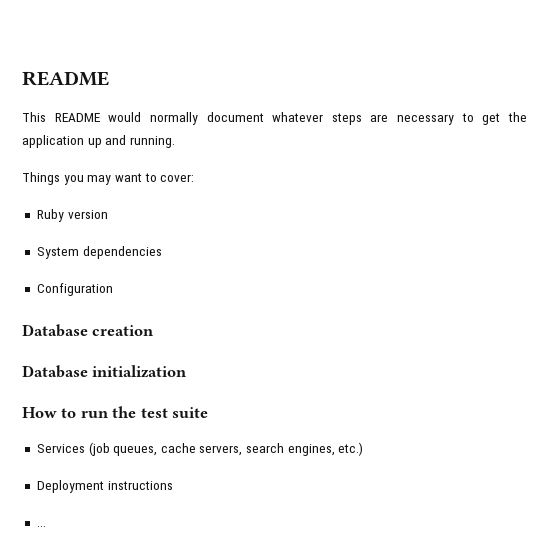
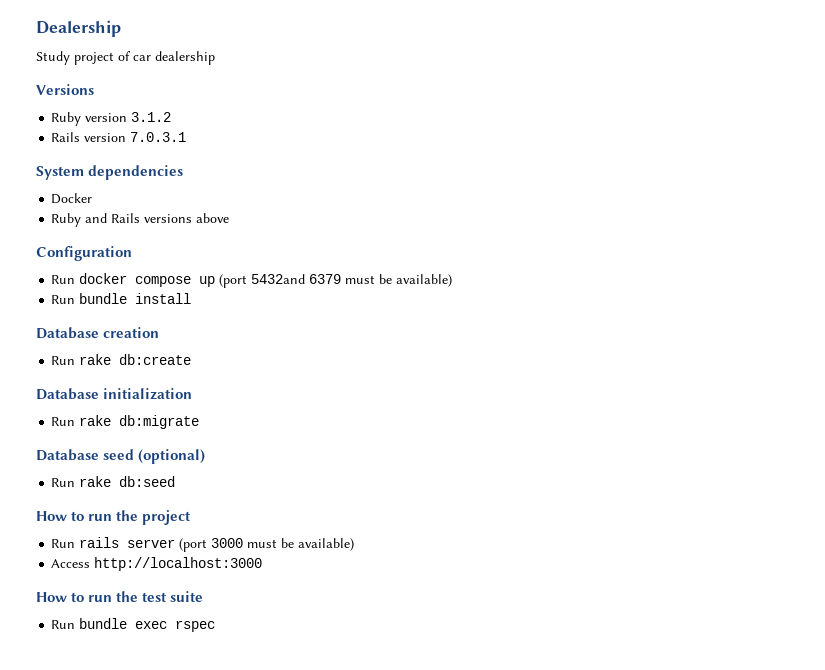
[22,71,109,86] [22,112,527,125] [22,135,175,148] [22,172,195,185] [36,209,108,222] [36,246,162,259] [36,283,113,296] README // This README would normally document whatever steps are necessary to get the application up and running. // Things you may want to cover: // Ruby version // System dependencies // Configuration -> [36,20,121,37] [36,51,215,65] [36,84,94,95] [51,112,172,126] [51,132,187,142] [36,165,184,180] [51,193,93,204] [51,213,230,227] [36,246,132,261] [51,273,453,288] [51,293,192,304] Dealership // Study project of car dealership // Versions // Ruby version 3.1.2 // Rails version 7.0.3.1 // System dependencies // Docker // Ruby and Rails versions above // Configuration // Run docker compose up (port 5432and 6379 must be available) // Run bundle install
(155, 330) none -> [51,354,192,365] // Run rake db:create
(188, 371) none -> [51,415,200,429] [36,449,206,464] [51,476,176,487] [36,510,192,525] [51,537,355,552] [51,557,263,571] // Run rake db:migrate // Database seed (optional) // Run rake db:seed // How to run the project // Run rails server (port 3000 must be available) // Access http://localhost:3000
[36,442,364,456] [36,480,173,493] [36,526,46,527] Services (job queues, cache servers, search engines, etc.) // Deployment instructions // ... -> [51,618,216,632] Run bundle exec rspec

